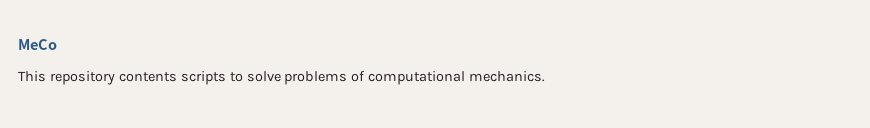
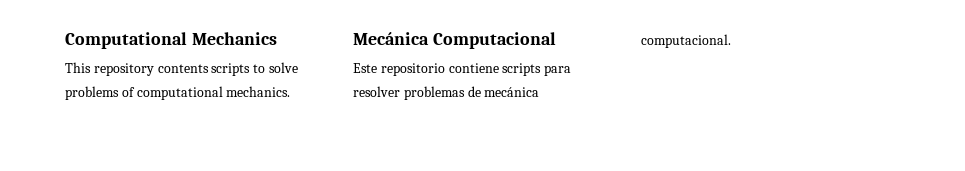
[18,39,57,50] MeCo -> [65,32,277,49] Computational Mechanics
(546, 76) none -> [353,32,556,49] [353,63,572,76] [353,86,540,100] [641,34,731,48] // Mecánica Computacional // Este repositorio contiene scripts para resolver problemas de mecánica computacional.

